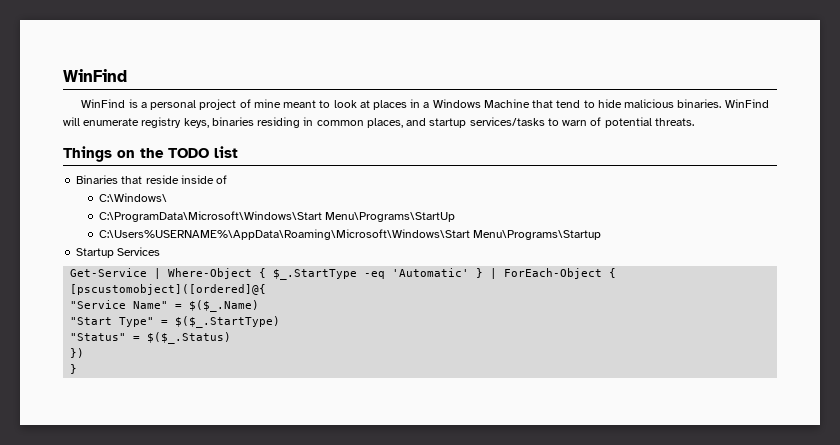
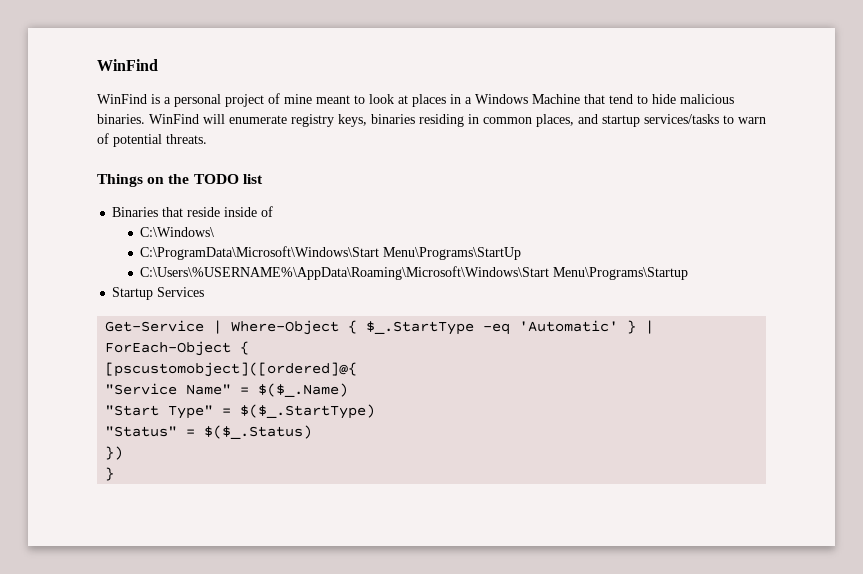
[99,229,471,240] C:\Users%USERNAME%\AppData\Roaming\Microsoft\Windows\Start -> [140,266,550,280] C:\Users\%USERNAME%\AppData\Roaming\Microsoft\Windows\Start

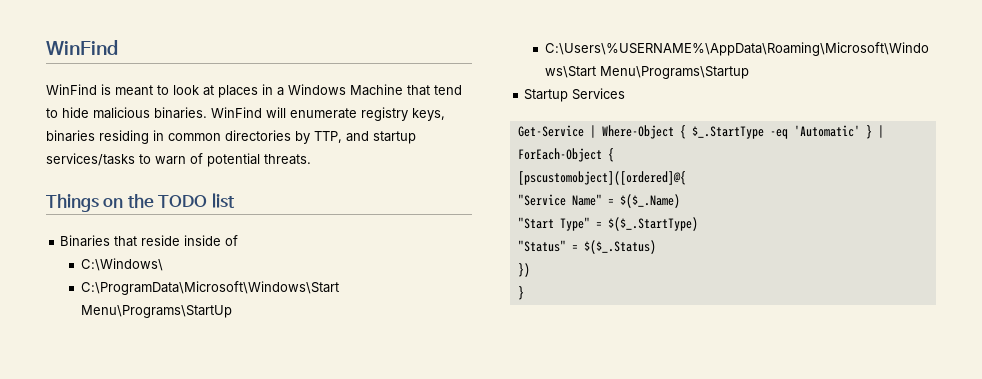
[164,93,312,107] a personal project of mine -> (111, 89) none
[536,114,574,127] places, -> [225,130,342,144] directories by TTP,

